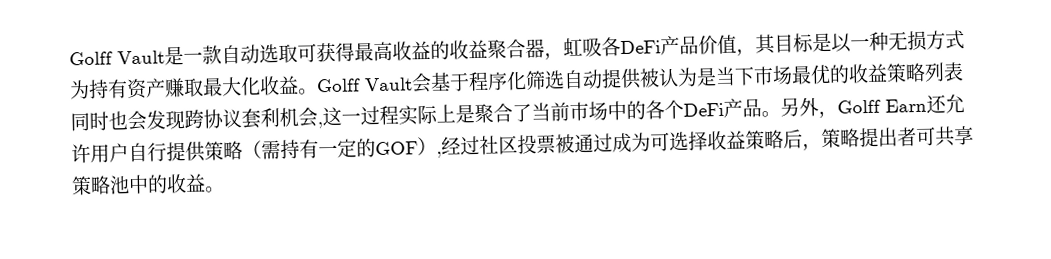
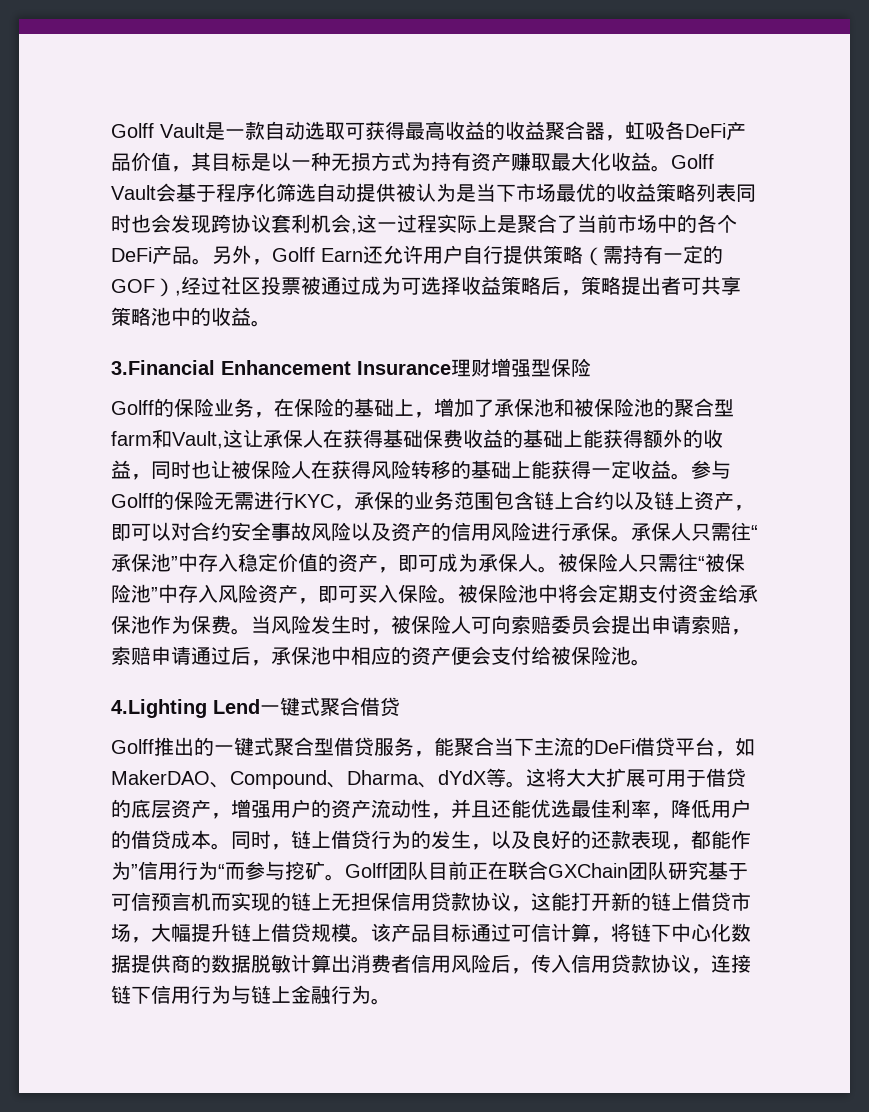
(225, 189) none -> [111,358,591,377] [111,398,734,418] [111,429,723,449] [111,460,731,480] [111,491,754,511] [111,522,758,542] [111,553,745,573] [111,584,758,604] [111,615,751,635] [111,646,651,666] [111,697,400,718] [111,737,755,757] [111,768,746,789] [111,799,751,819] [111,830,751,850] [111,861,748,881] [111,892,751,912] [111,923,751,943] [111,954,751,974] [111,985,391,1005] // 3.Financial Enhancement Insurance理财增强型保险 // Golff的保险业务，在保险的基础上，增加了承保池和被保险池的聚合型farm和Vault,这让承保人在获得基础保费收益的基础上能获得额外的收益，同时也让被保险人在获得风险转移的基础上能获得一定收益。参与Golff的保险无需进行KYC，承保的业务范围包含链上合约以及链上资产，即可以对合约安全事故风险以及资产的信用风险进行承保。承保人只需往“承保池”中存入稳定价值的资产，即可成为承保人。被保险人只需往“被保险池”中存入风险资产，即可买入保险。被保险池中将会定期支付资金给承保池作为保费。当风险发生时，被保险人可向索赔委员会提出申请索赔，索赔申请通过后，承保池中相应的资产便会支付给被保险池。 // 4.Lighting Lend一键式聚合借贷 // Golff推出的一键式聚合型借贷服务，能聚合当下主流的DeFi借贷平台，如MakerDAO、Compound、Dharma、dYdX等。这将大大扩展可用于借贷的底层资产，增强用户的资产流动性，并且还能优选最佳利率，降低用户的借贷成本。同时，链上借贷行为的发生，以及良好的还款表现，都能作为”信用行为“而参与挖矿。Golff团队目前正在联合GXChain团队研究基于可信预言机而实现的链上无担保信用贷款协议，这能打开新的链上借贷市场，大幅提升链上借贷规模。该产品目标通过可信计算，将链下中心化数据提供商的数据脱敏计算出消费者信用风险后，传入信用贷款协议，连接链下信用行为与链上金融行为。

